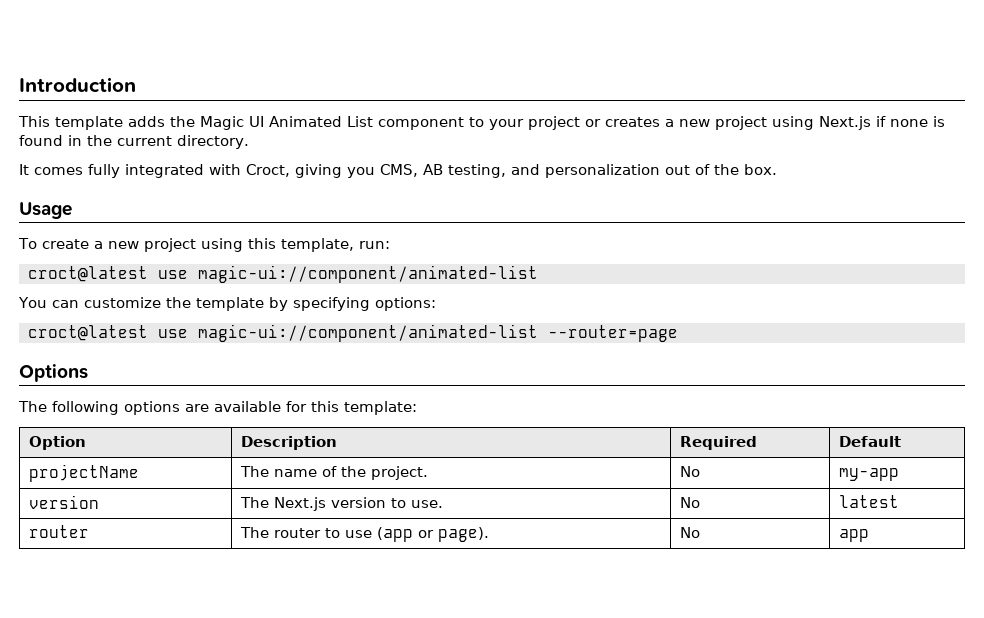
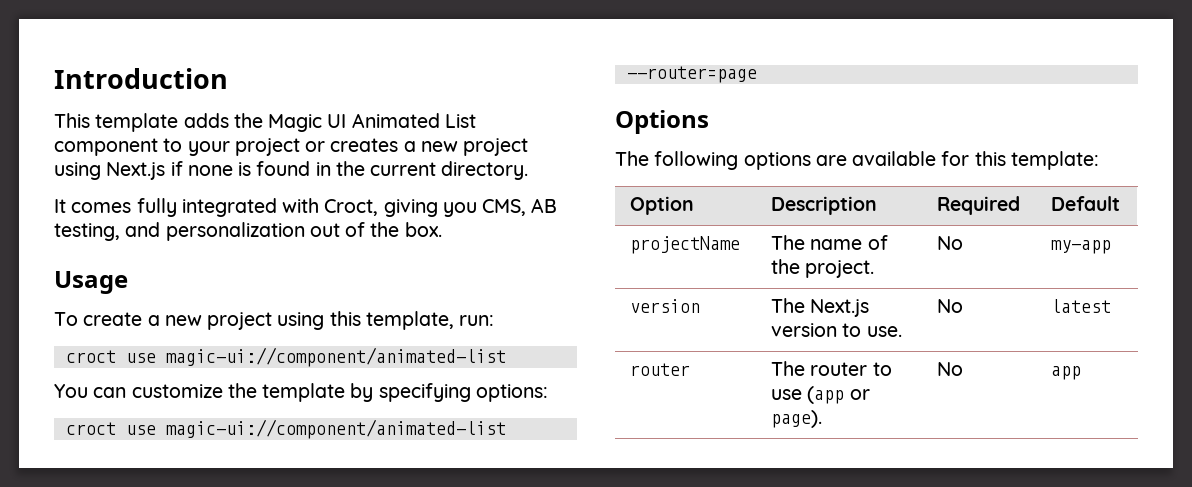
[28,266,148,282] croct@latest -> [65,350,116,363] croct
[28,325,148,341] croct@latest -> [65,422,116,435] croct

